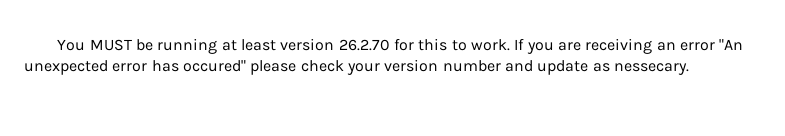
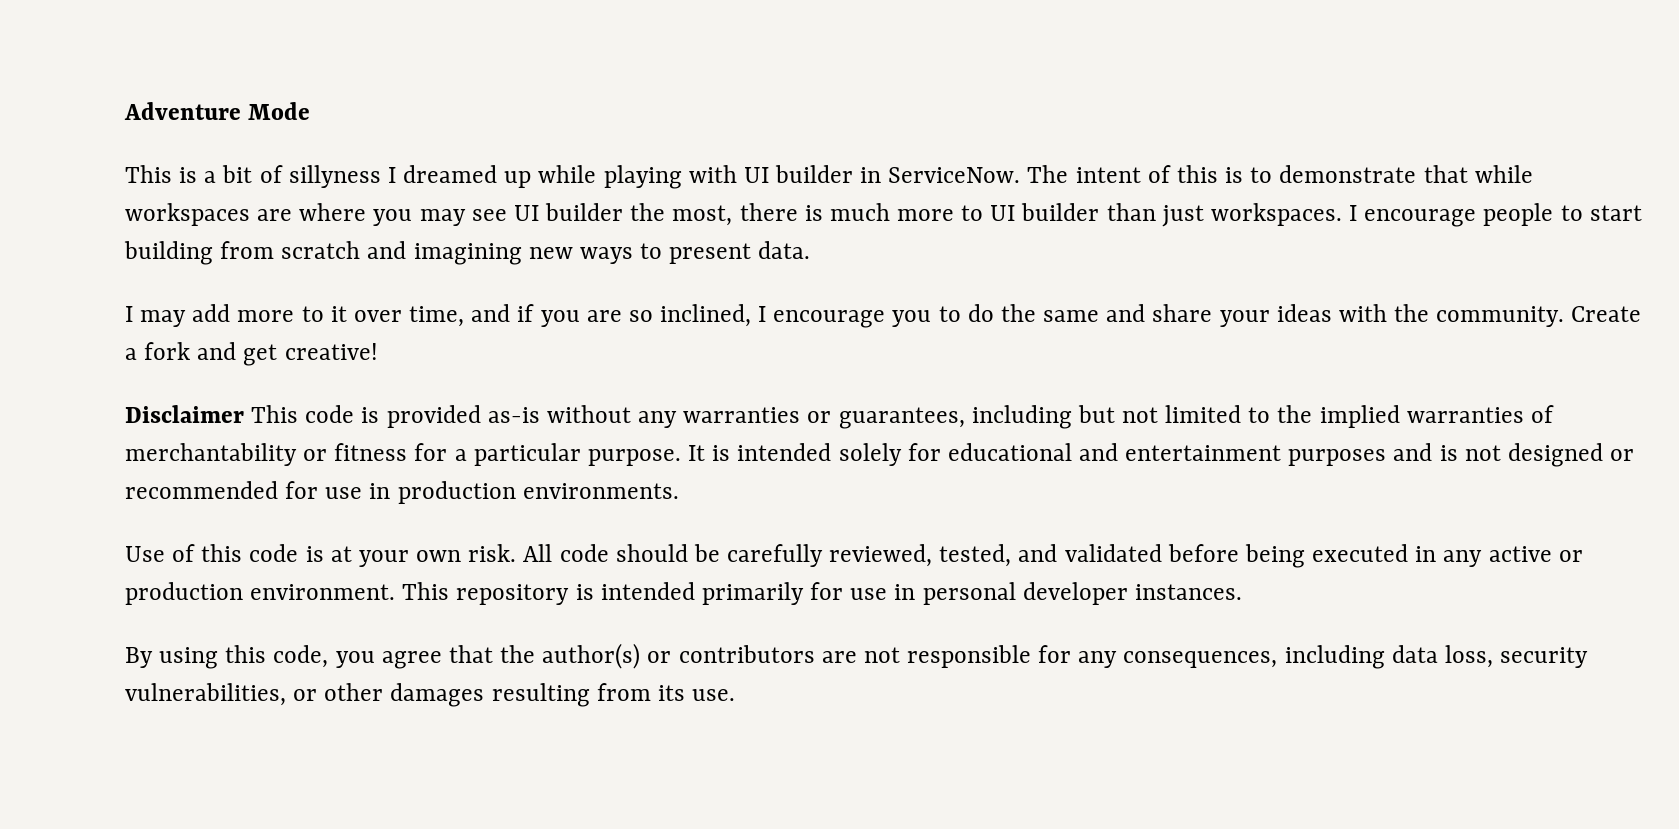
[57,38,744,54] [24,59,689,75] You MUST be running at least version 26.2.70 for this to work. If you are receiving an error "An unexpected error has occured" please check your version number and update as nessecary. -> [124,102,311,120] [125,165,1533,189] [125,203,1642,227] [124,241,811,265] [125,304,1642,328] [125,342,378,366] [125,405,1554,429] [125,443,1635,467] [125,481,679,504] [125,544,1583,568] [125,582,1242,605] [125,643,1589,669] [125,683,736,707] Adventure Mode // This is a bit of sillyness I dreamed up while playing with UI builder in ServiceNow. The intent of this is to demonstrate that while workspaces are where you may see UI builder the most, there is much more to UI builder than just workspaces. I encourage people to start building from scratch and imagining new ways to present data. // I may add more to it over time, and if you are so inclined, I encourage you to do the same and share your ideas with the community. Create a fork and get creative! // Disclaimer This code is provided as-is without any warranties or guarantees, including but not limited to the implied warranties of merchantability or fitness for a particular purpose. It is intended solely for educational and entertainment purposes and is not designed or recommended for use in production environments. // Use of this code is at your own risk. All code should be carefully reviewed, tested, and validated before being executed in any active or production environment. This repository is intended primarily for use in personal developer instances. // By using this code, you agree that the author(s) or contributors are not responsible for any consequences, including data loss, security vulnerabilities, or other damages resulting from its use.

